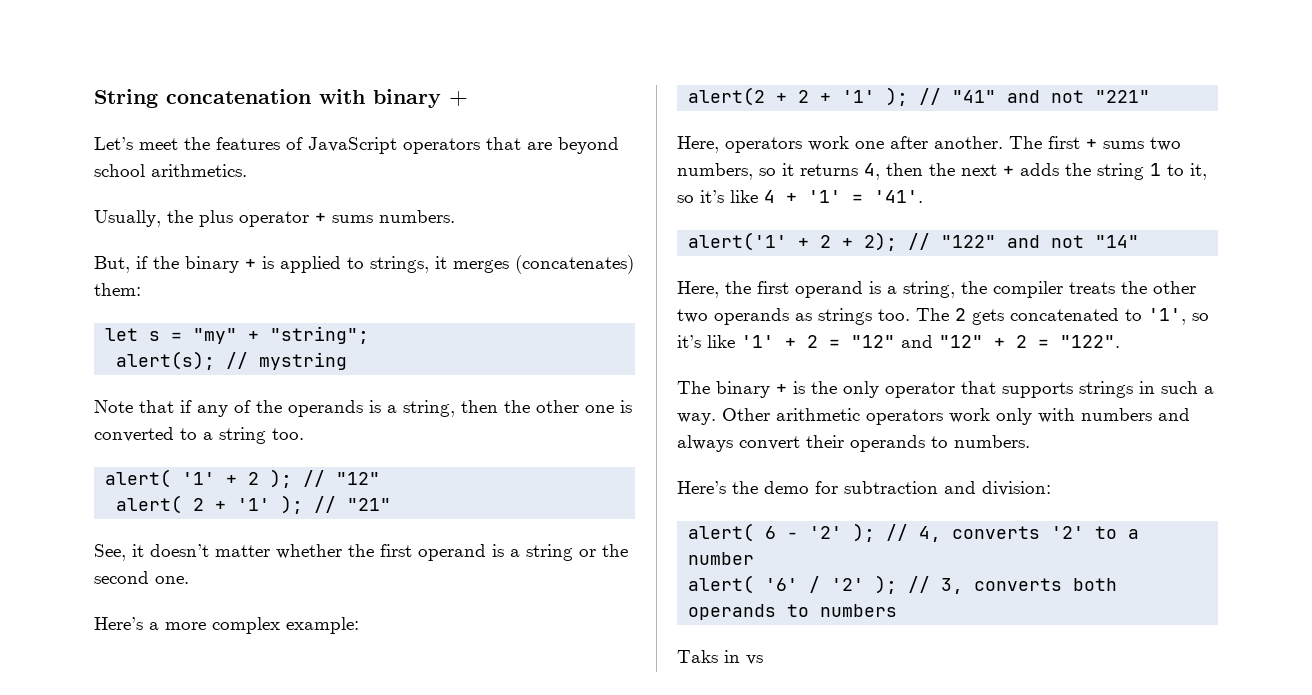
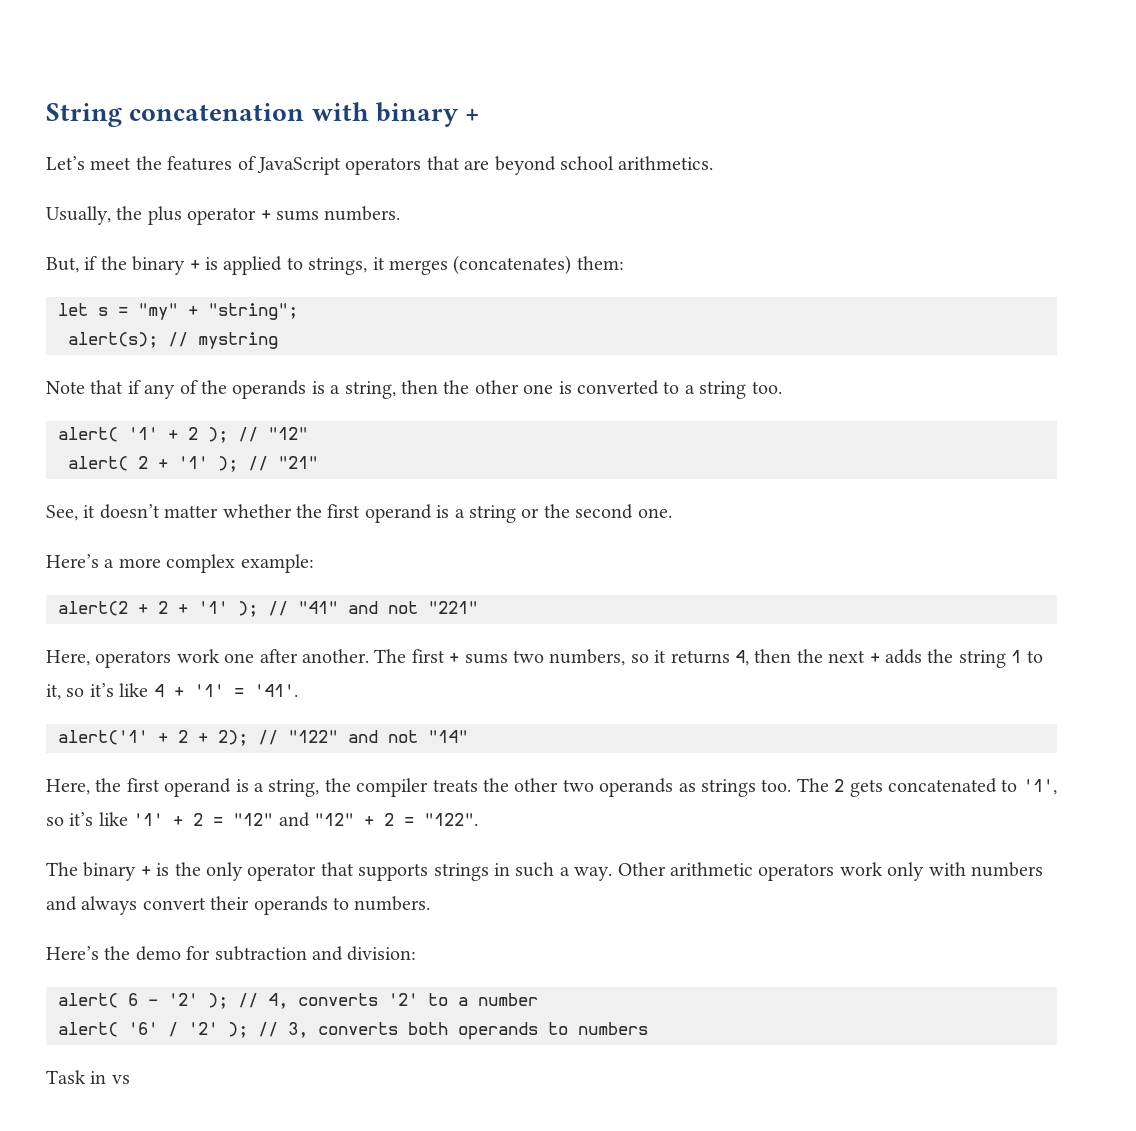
[677,650,718,663] Taks -> [46,1070,86,1084] Task

